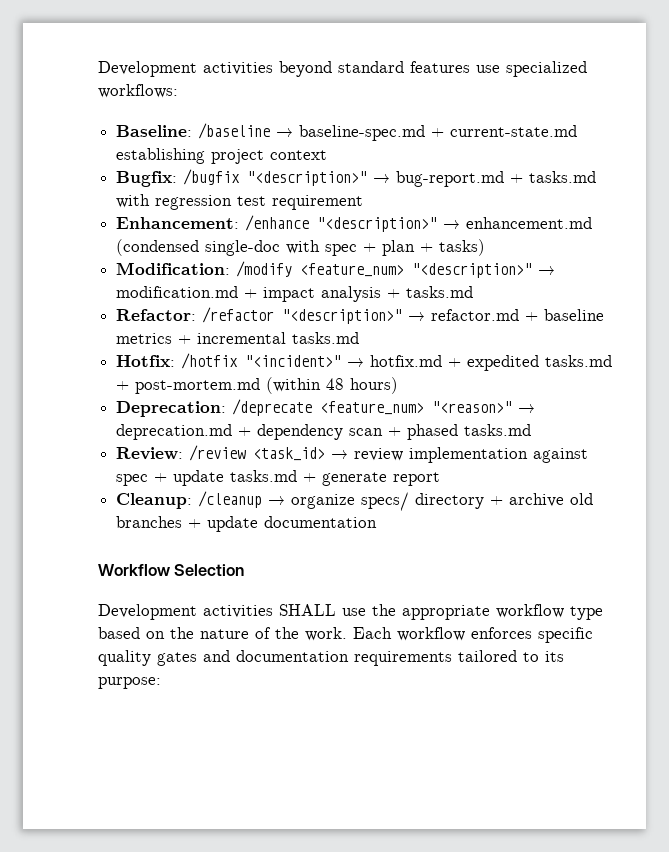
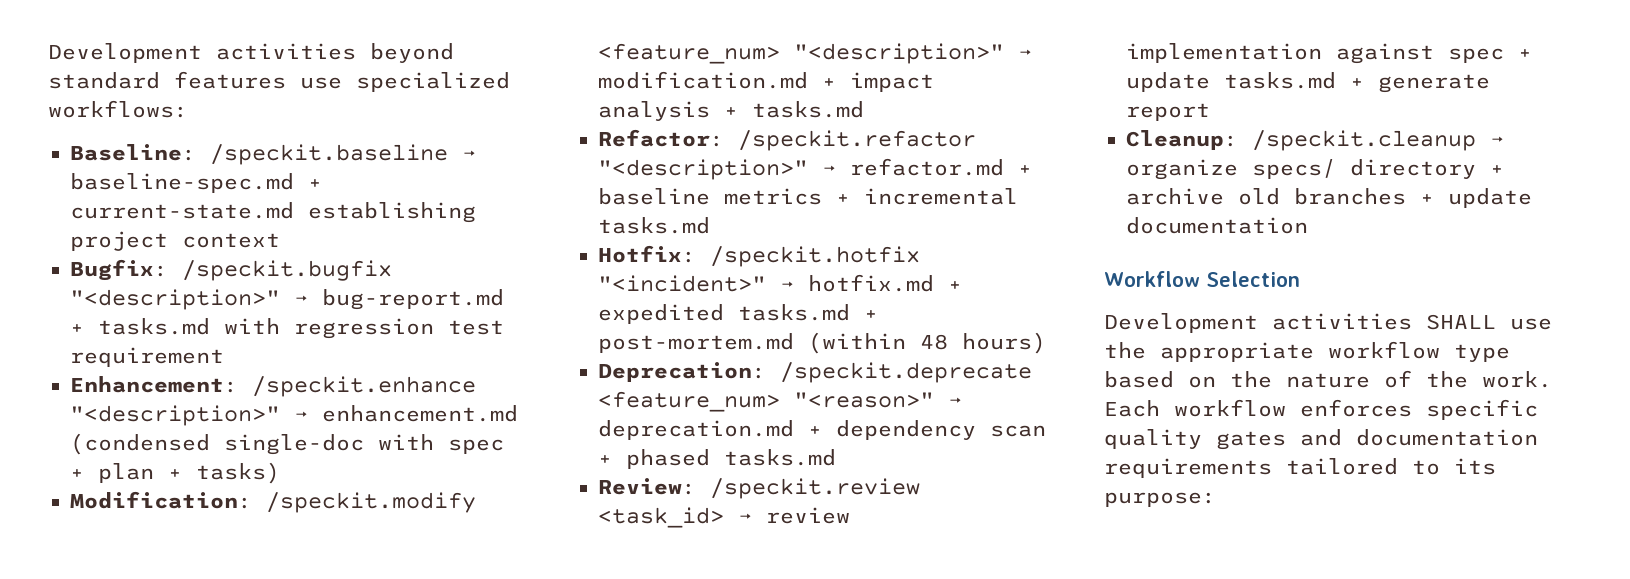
[198,123,271,139] /baseline -> [210,144,448,165] /speckit.baseline
[183,169,241,185] /bugfix -> [182,260,392,281] /speckit.bugfix
[245,215,310,231] /enhance -> [252,376,476,397] /speckit.enhance
[236,261,293,277] /modify -> [266,492,476,513] /speckit.modify
[202,307,275,323] /refactor -> [738,130,976,151] /speckit.refactor
[181,353,239,369] /hotfix -> [710,246,920,267] /speckit.hotfix
[232,399,313,416] /deprecate -> [780,362,1032,383] /speckit.deprecate
[189,445,247,461] /review -> [710,478,920,499] /speckit.review
[198,491,263,508] /cleanup -> [1252,130,1476,151] /speckit.cleanup

